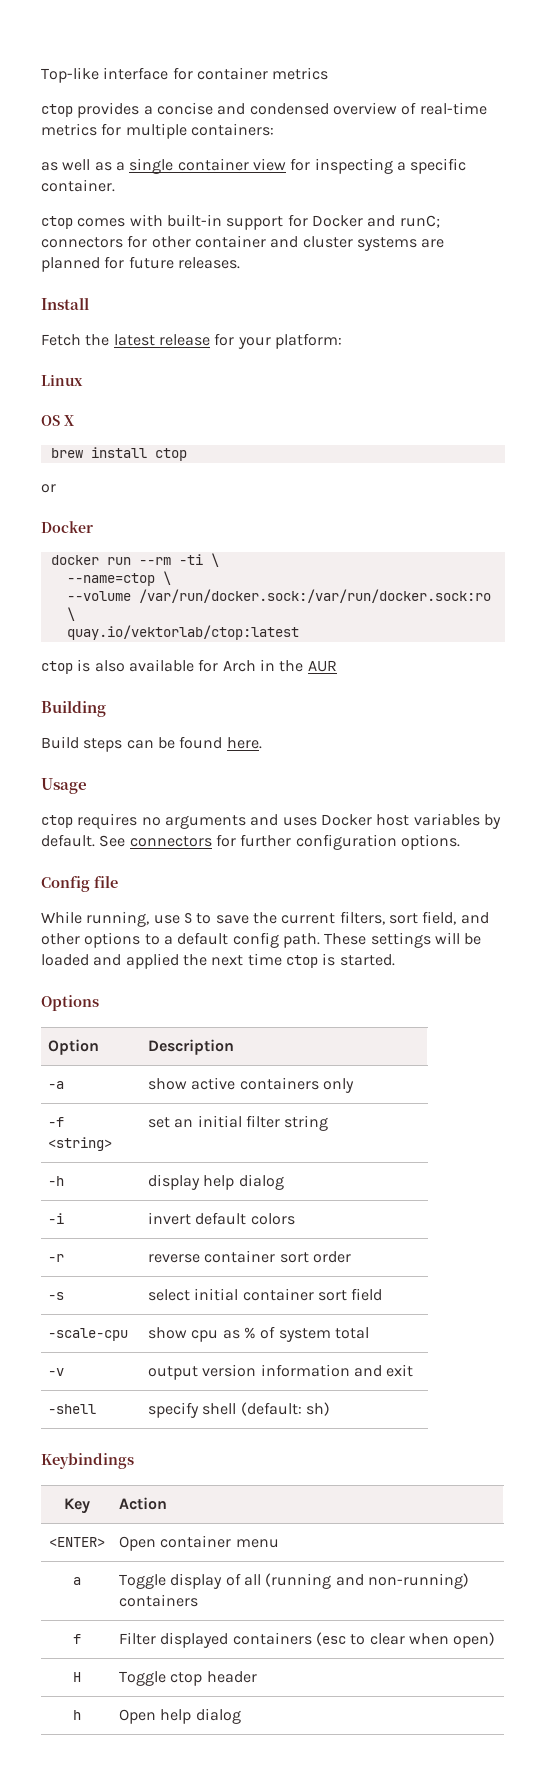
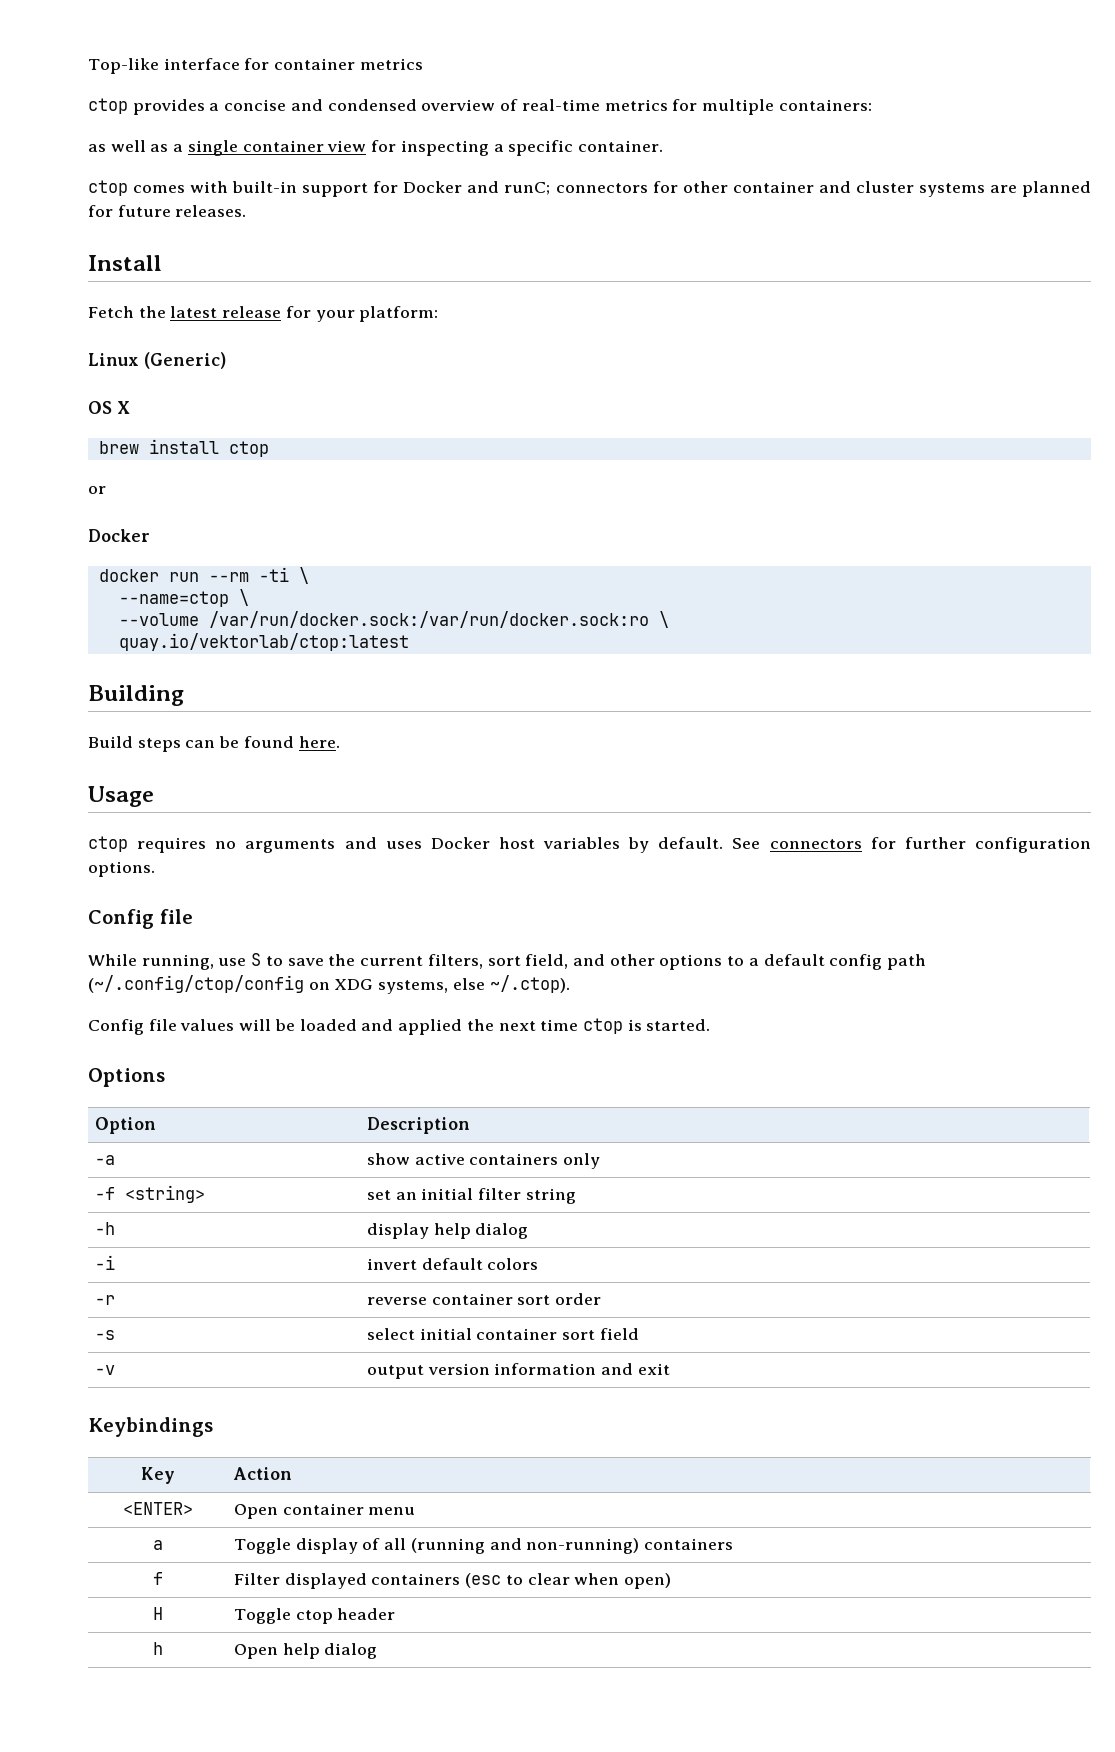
(83, 380) none -> [143,352,226,369] (Generic)
[41,659,337,674] // ctop is also available for Arch in the AUR -> (409, 642) none
[282,932,431,948] path. These settings -> [887,954,927,970] [88,975,570,994] [88,1019,235,1035] path (~/.config/ctop/config on XDG systems, else ~/.ctop). // Config file values
[48,1328,129,1341] [148,1326,370,1342] // -scale-cpu | show cpu as % of system total -> (639, 1334) none
[48,1404,97,1414] [148,1402,331,1418] // -shell | specify shell (default: sh) -> (670, 1369) none

